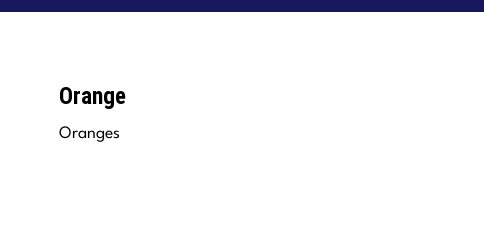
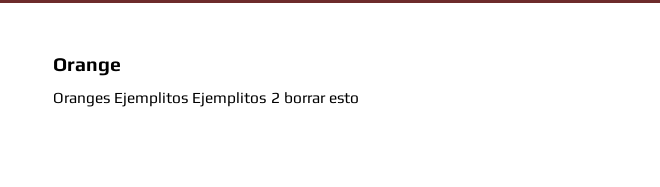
(120, 134) none -> [114,92,359,107] Ejemplitos Ejemplitos 2 borrar esto

